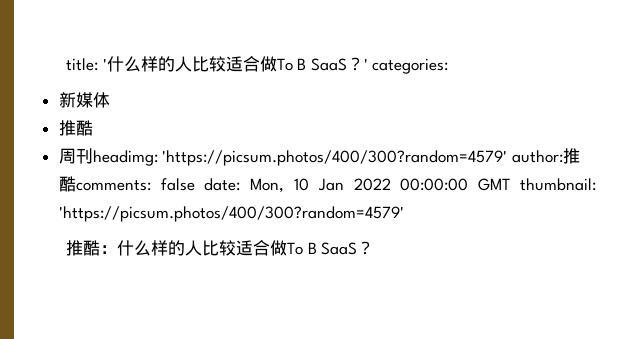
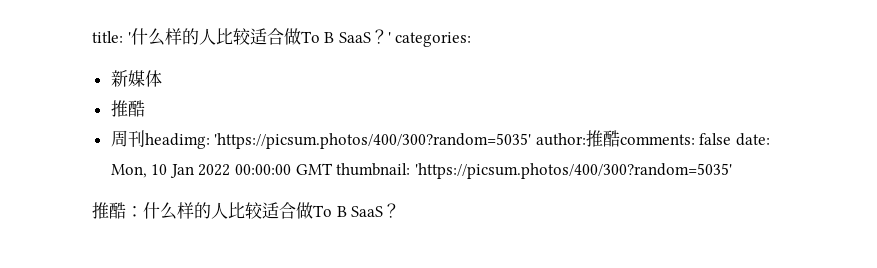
[162,150,508,166] 'https://picsum.photos/400/300?random=4579' -> [214,133,532,149] 'https://picsum.photos/400/300?random=5035'
[58,206,404,222] 'https://picsum.photos/400/300?random=4579' -> [414,163,732,179] 'https://picsum.photos/400/300?random=5035'

